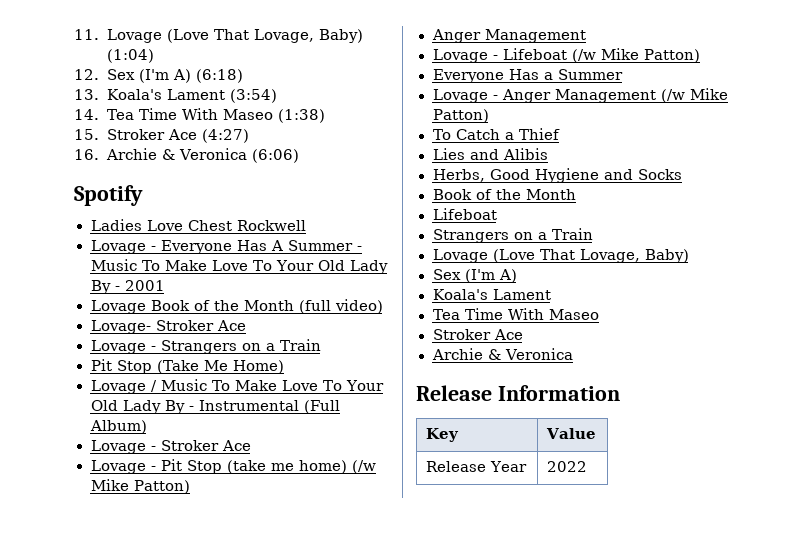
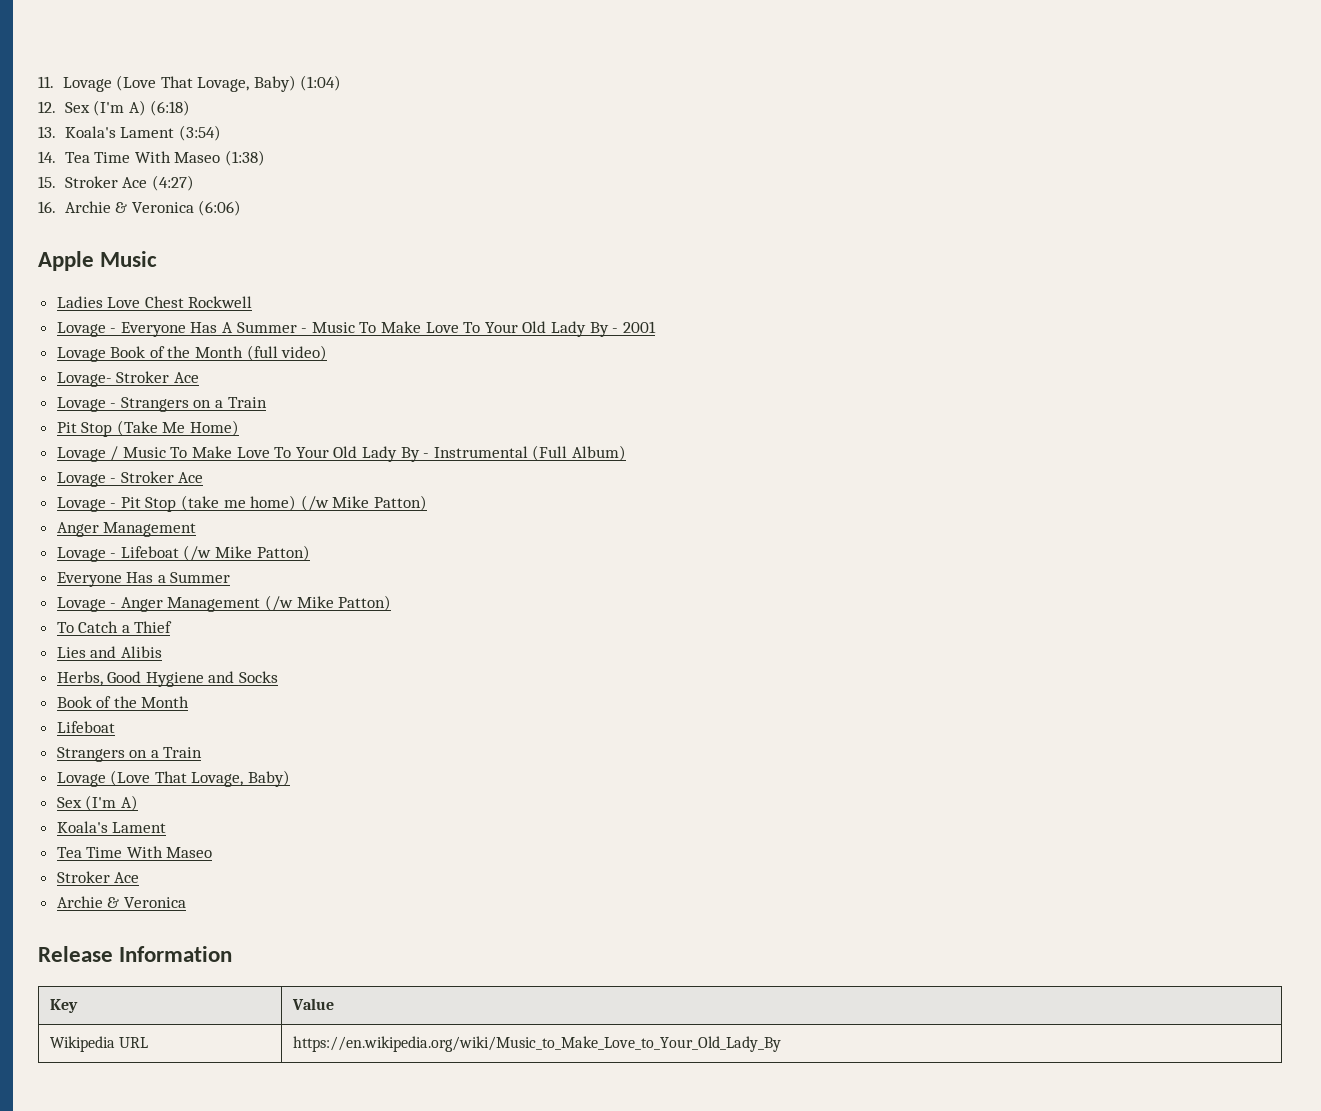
[74,185,143,206] Spotify -> [38,251,158,271] Apple Music
[425,461,527,472] [546,461,587,472] Release Year | 2022 -> [50,1036,149,1052] [293,1036,782,1052] Wikipedia URL | https://en.wikipedia.org/wiki/Music_to_Make_Love_to_Your_Old_Lady_By

